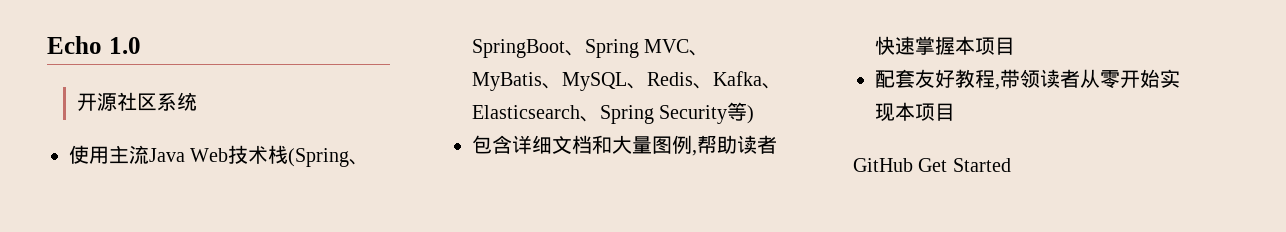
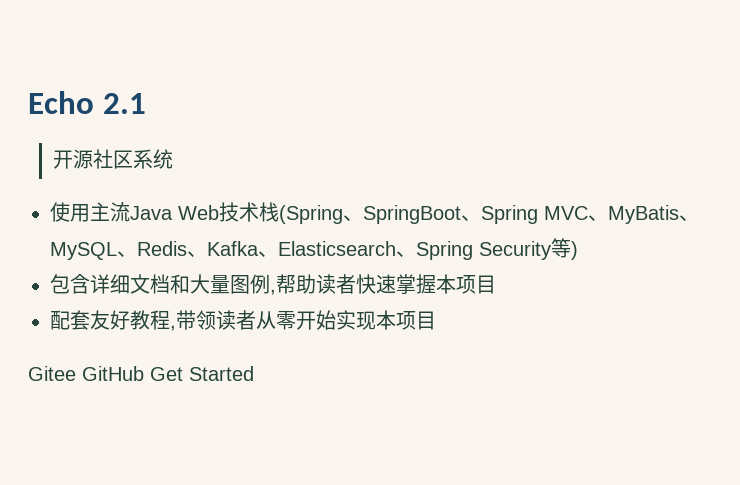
[108,37,141,54] 1.0 -> [102,93,146,114] 2.1
(955, 112) none -> [28,366,76,381] Gitee

